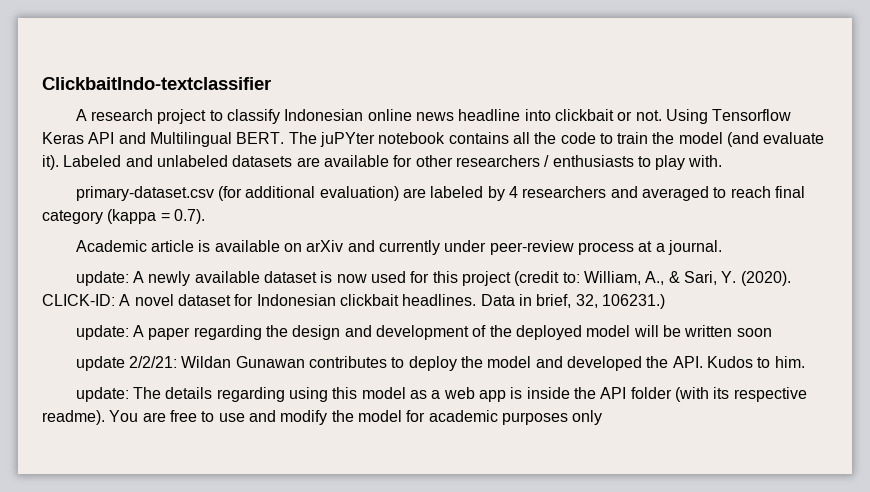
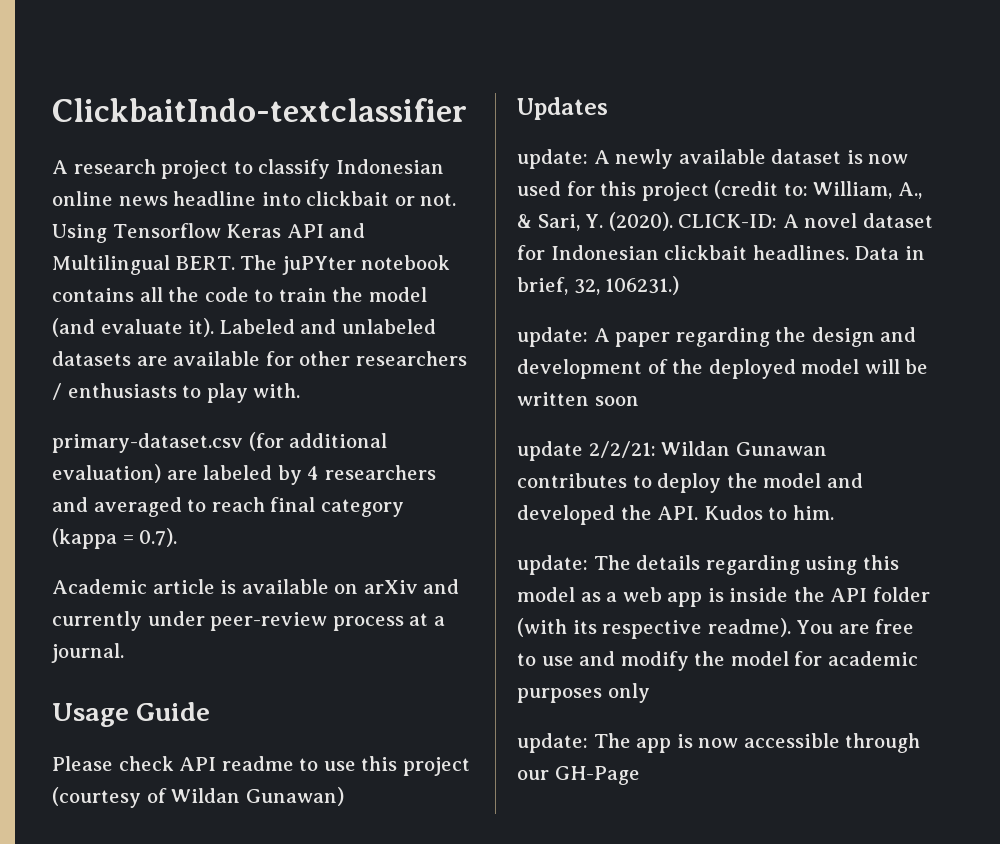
(722, 247) none -> [52,702,211,727] [52,756,470,776] [52,787,344,808] [517,97,608,120] // Usage Guide // Please check API readme to use this project (courtesy of Wildan Gunawan) // Updates
(603, 417) none -> [517,733,921,753] [517,766,640,785] // update: The app is now accessible through our GH-Page

